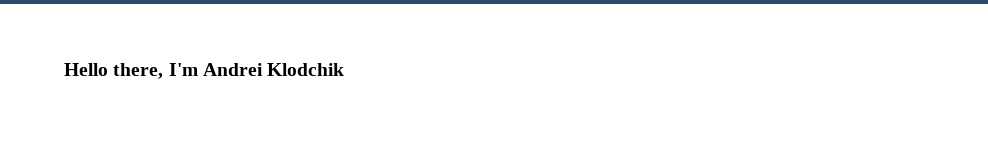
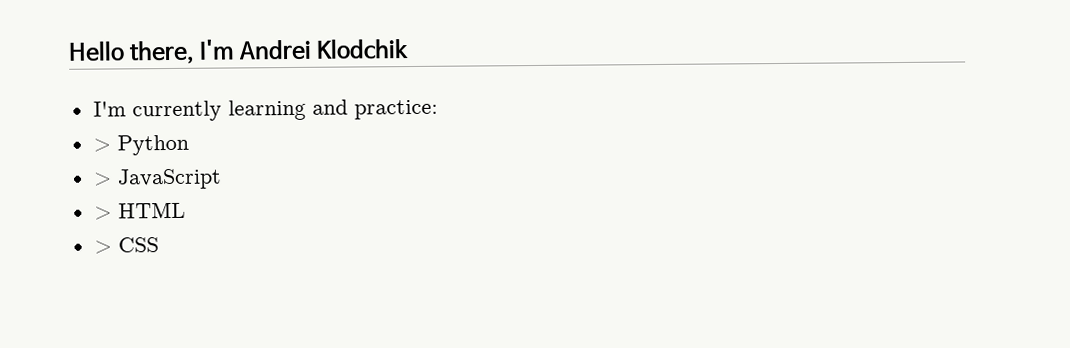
(345, 69) none -> [92,99,438,122] [92,134,189,156] [92,168,222,190] [93,201,186,220] [93,237,159,254] // I'm currently learning and practice: // > Python // > JavaScript // > HTML // > CSS

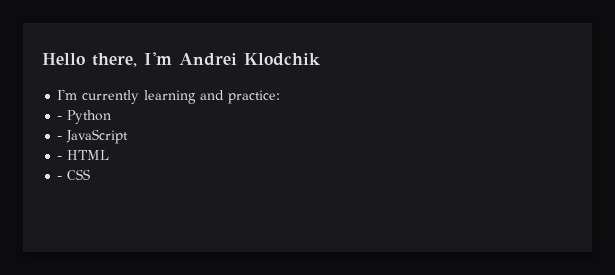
[92,138,111,152] > -> [57,116,63,120] -
[92,172,112,186] > -> [57,136,63,140] -
[93,206,112,220] > -> [57,156,63,160] -
[93,240,112,254] > -> [57,176,63,180] -

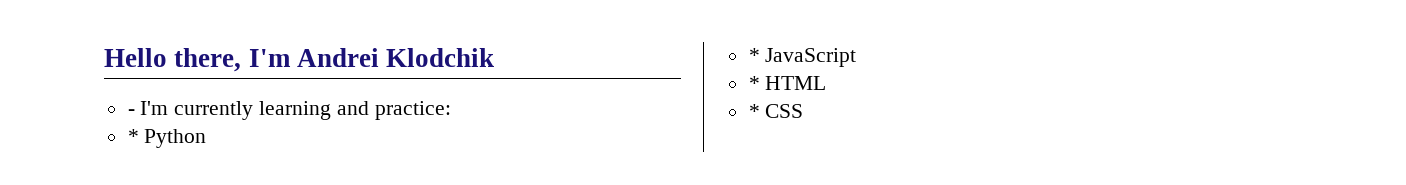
(320, 59) none -> [127,109,135,115] -
[57,116,63,120] - -> [127,129,139,143] *
[57,136,63,140] - -> [748,48,760,62] *
[57,156,63,160] - -> [748,76,760,90] *
[57,176,63,180] - -> [748,104,760,118] *

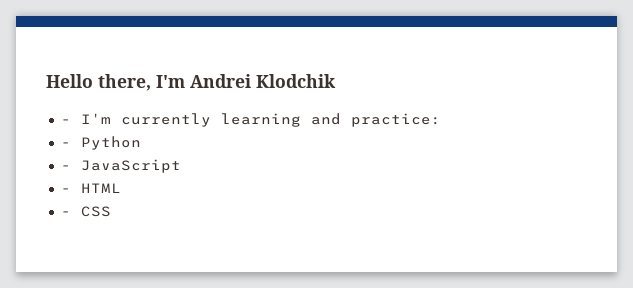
[127,129,139,143] * -> [60,142,71,147] -
[748,48,760,62] * -> [60,165,71,170] -
[748,76,760,90] * -> [60,188,71,193] -
[748,104,760,118] * -> [60,211,71,216] -

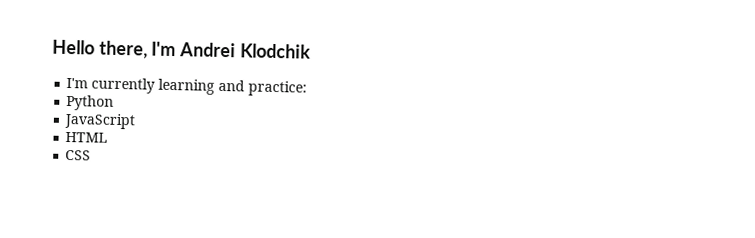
[60,119,71,124] - -> (311, 51) none
[60,142,71,147] - -> (308, 88) none
[60,165,71,170] - -> (115, 102) none
[60,188,71,193] - -> (137, 121) none
[60,211,71,216] - -> (109, 137) none

